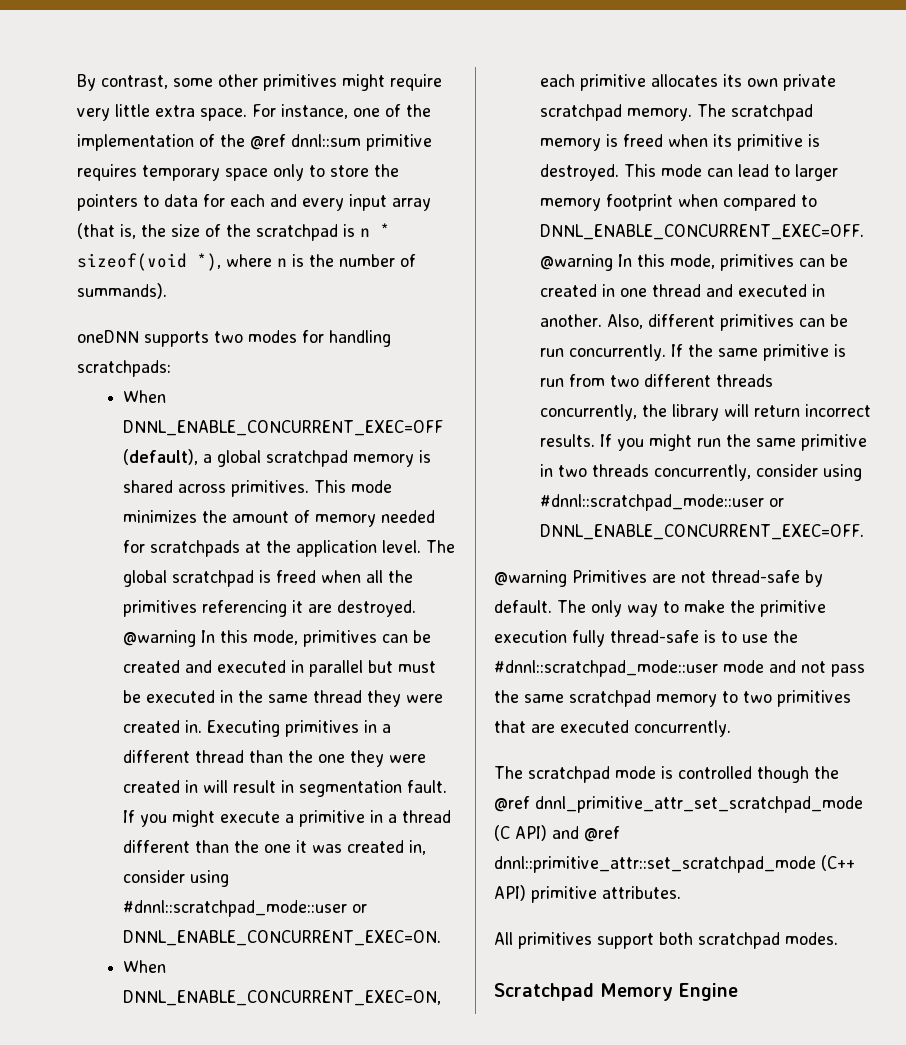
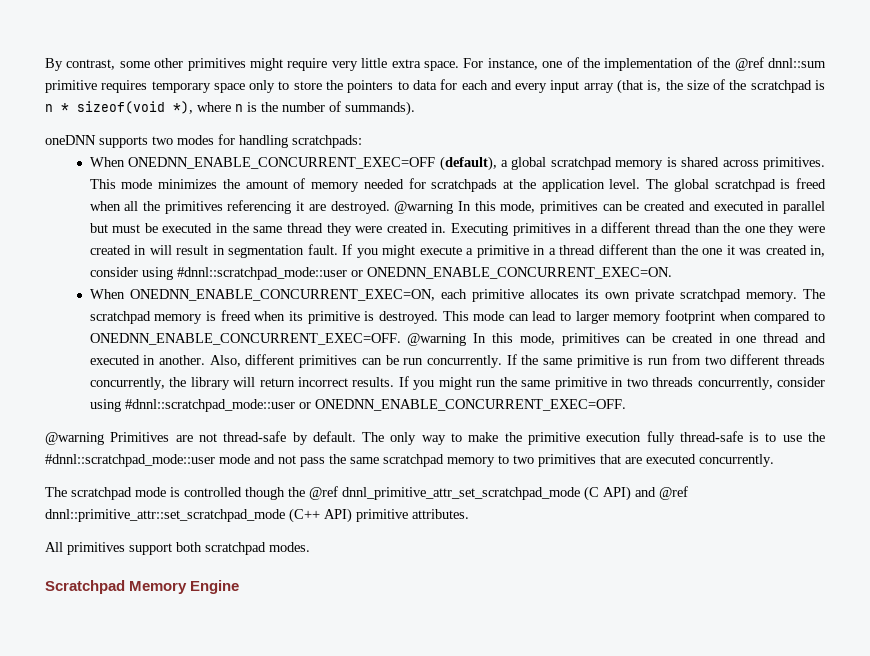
[123,420,444,436] DNNL_ENABLE_CONCURRENT_EXEC=OFF -> [128,157,436,169] ONEDNN_ENABLE_CONCURRENT_EXEC=OFF
[123,930,442,946] [123,960,167,973] [123,990,442,1006] DNNL_ENABLE_CONCURRENT_EXEC=ON. // When DNNL_ENABLE_CONCURRENT_EXEC=ON, -> [366,267,672,279] [89,289,435,301] ONEDNN_ENABLE_CONCURRENT_EXEC=ON. // When ONEDNN_ENABLE_CONCURRENT_EXEC=ON,
[540,224,865,240] DNNL_ENABLE_CONCURRENT_EXEC=OFF. -> [89,333,401,345] ONEDNN_ENABLE_CONCURRENT_EXEC=OFF.
[540,524,865,540] DNNL_ENABLE_CONCURRENT_EXEC=OFF. -> [314,399,626,411] ONEDNN_ENABLE_CONCURRENT_EXEC=OFF.

